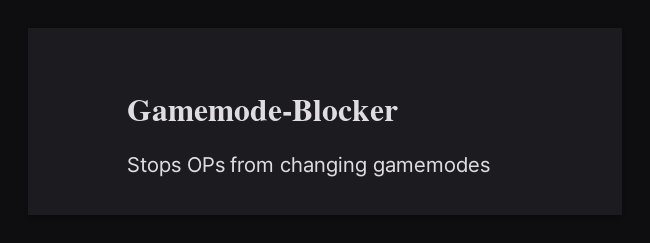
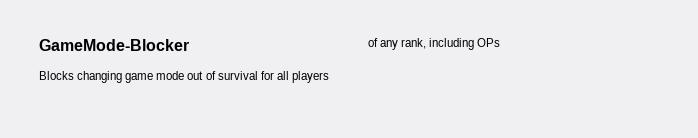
[127,100,398,121] [127,156,490,177] Gamemode-Blocker // Stops OPs from changing gamemodes -> [39,39,189,51] [39,71,329,83] [368,38,501,50] GameMode-Blocker // Blocks changing game mode out of survival for all players of any rank, including OPs

